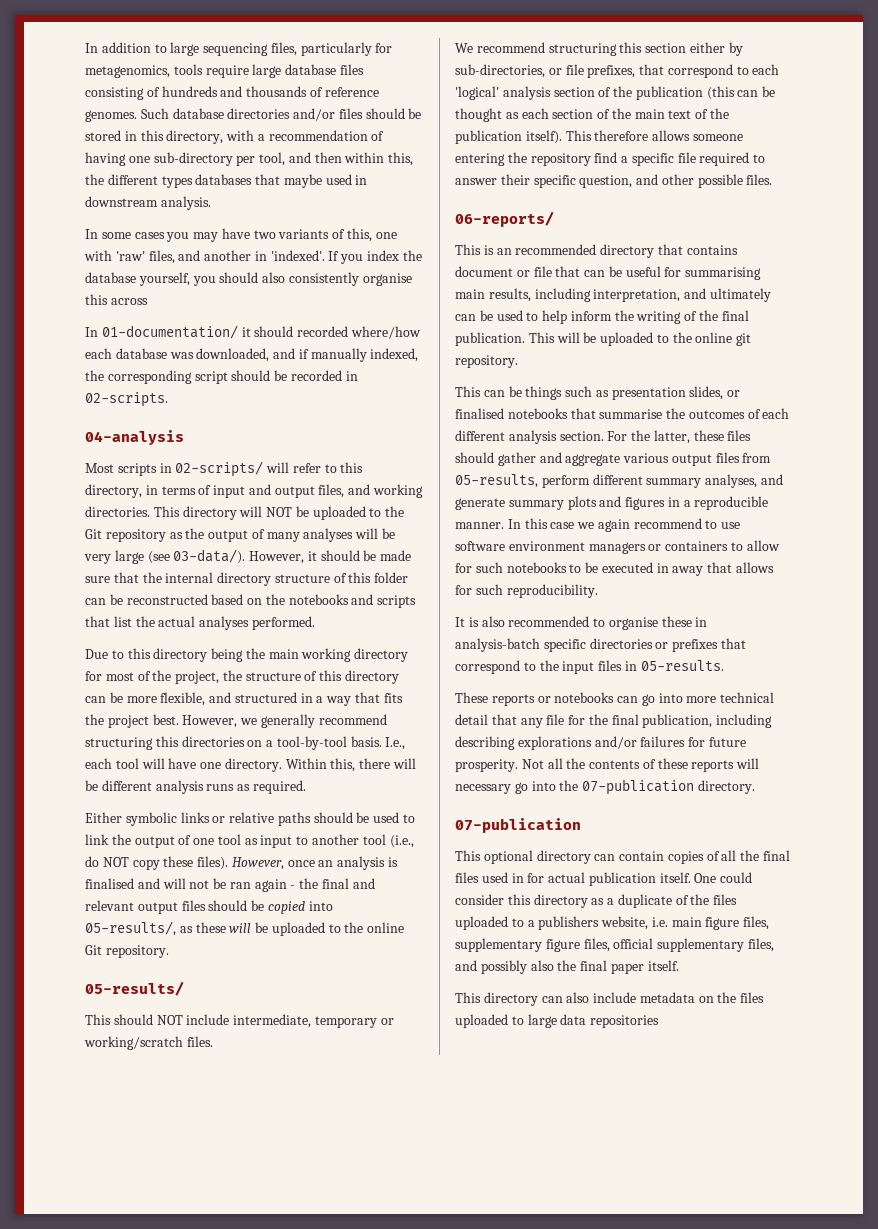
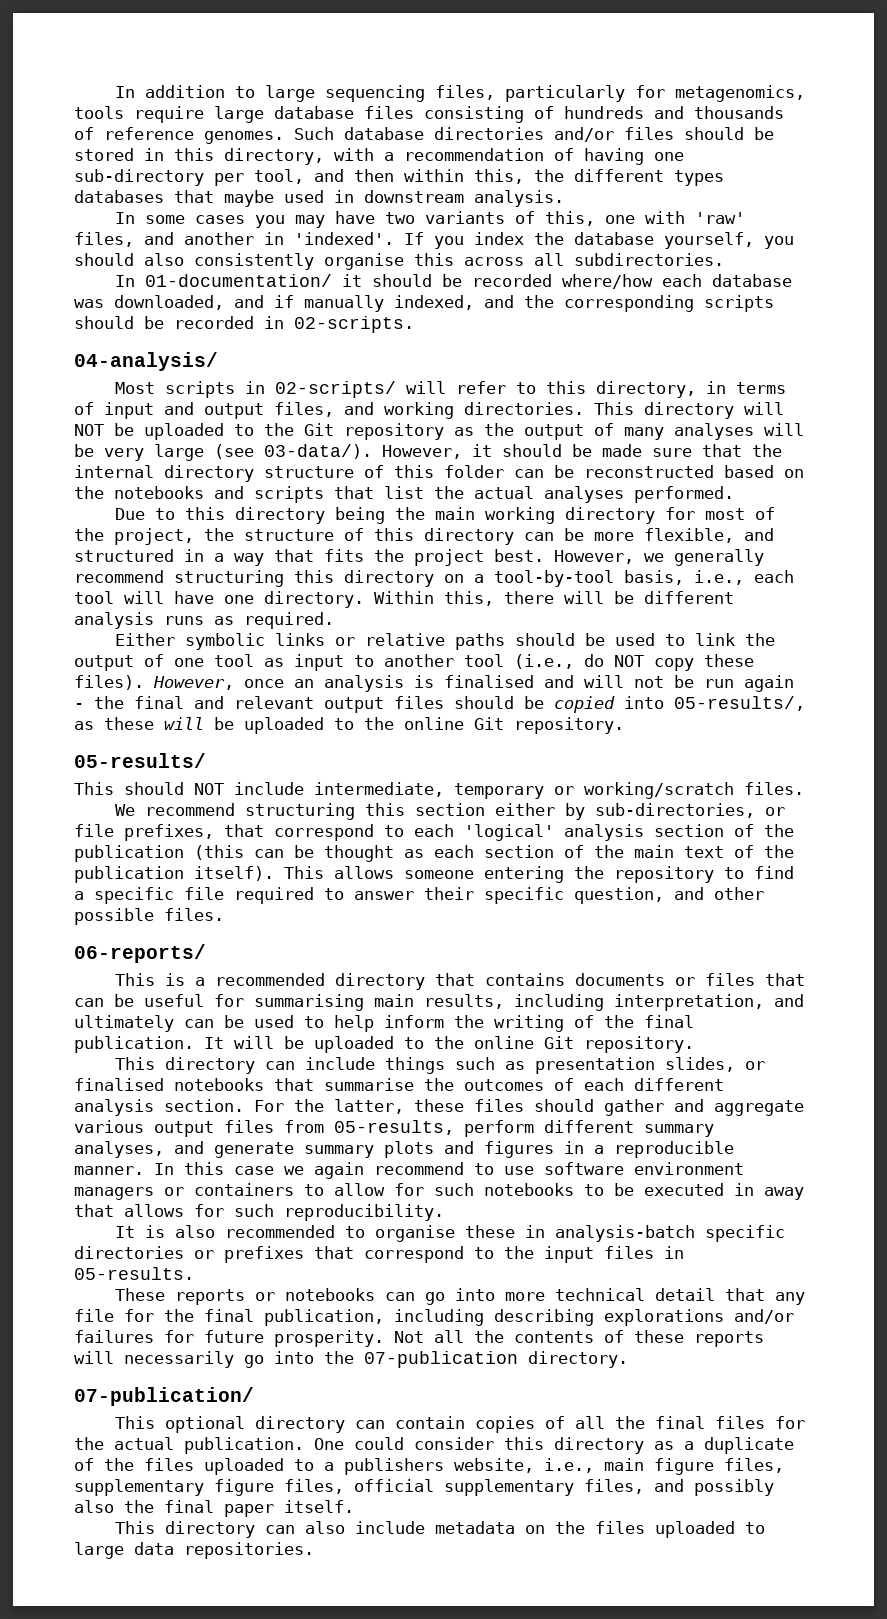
(148, 301) none -> [534,253,724,266] all subdirectories.
(294, 331) none -> [442,274,463,287] be
(419, 355) none -> [484,295,514,308] and
[194,371,228,384] script -> [704,295,774,312] scripts
[85,430,184,445] 04-analysis -> [74,352,218,371] 04-analysis/
[181,736,245,747] directories -> [344,570,434,587] directory
[350,736,406,750] basis. I.e., -> [624,570,744,585] basis, i.e.,
[229,882,251,889] ran -> [704,679,734,688] run
[594,130,649,141] therefore -> (324, 872) none
(591, 159) none -> [724,867,744,879] to
[496,248,512,255] an -> [195,977,206,986] a
[455,266,552,277] document or file -> [575,973,756,986] documents or files
[528,332,752,346] This will be uploaded to the online git -> [204,1036,574,1053] It will be uploaded to the online Git
[483,386,522,397] can be -> [165,1057,376,1074] directory can include
[455,784,511,794] necessary -> [124,1351,234,1368] necessarily
[455,818,581,833] 07-publication -> [74,1387,254,1406] 07-publication/
[481,872,691,886] used in for actual publication itself. -> [775,1416,806,1429] [74,1437,304,1454] for the actual publication.
[651,917,668,927] i.e. -> [544,1458,594,1473] i.e.,
[590,1015,660,1028] repositories -> [184,1542,314,1559] repositories.

